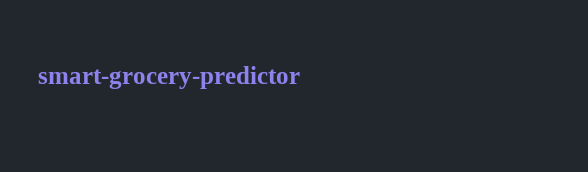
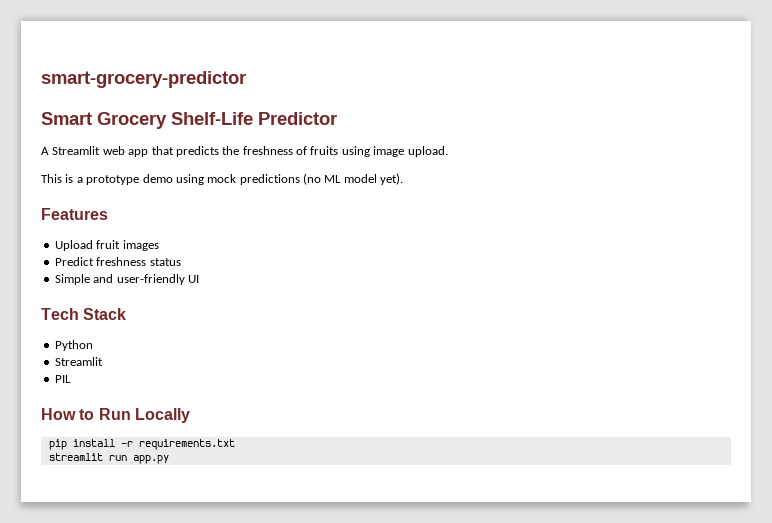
(300, 77) none -> [41,112,337,129] [41,146,448,157] [41,173,404,185] [41,208,108,220] [54,240,159,251] [54,257,181,266] [54,274,199,285] [41,308,127,320] [54,340,93,351] [54,357,103,366] [54,375,71,383] [41,408,190,423] [48,439,235,450] [48,453,169,464] // Smart Grocery Shelf-Life Predictor // A Streamlit web app that predicts the freshness of fruits using image upload. // This is a prototype demo using mock predictions (no ML model yet). // Features // Upload fruit images // Predict freshness status // Simple and user-friendly UI // Tech Stack // Python // Streamlit // PIL // How to Run Locally // pip install -r requirements.txt // streamlit run app.py

